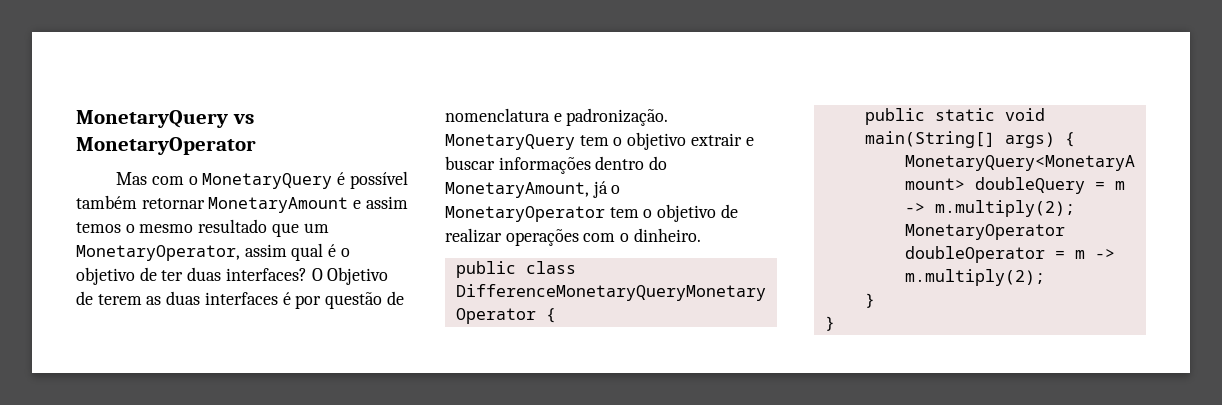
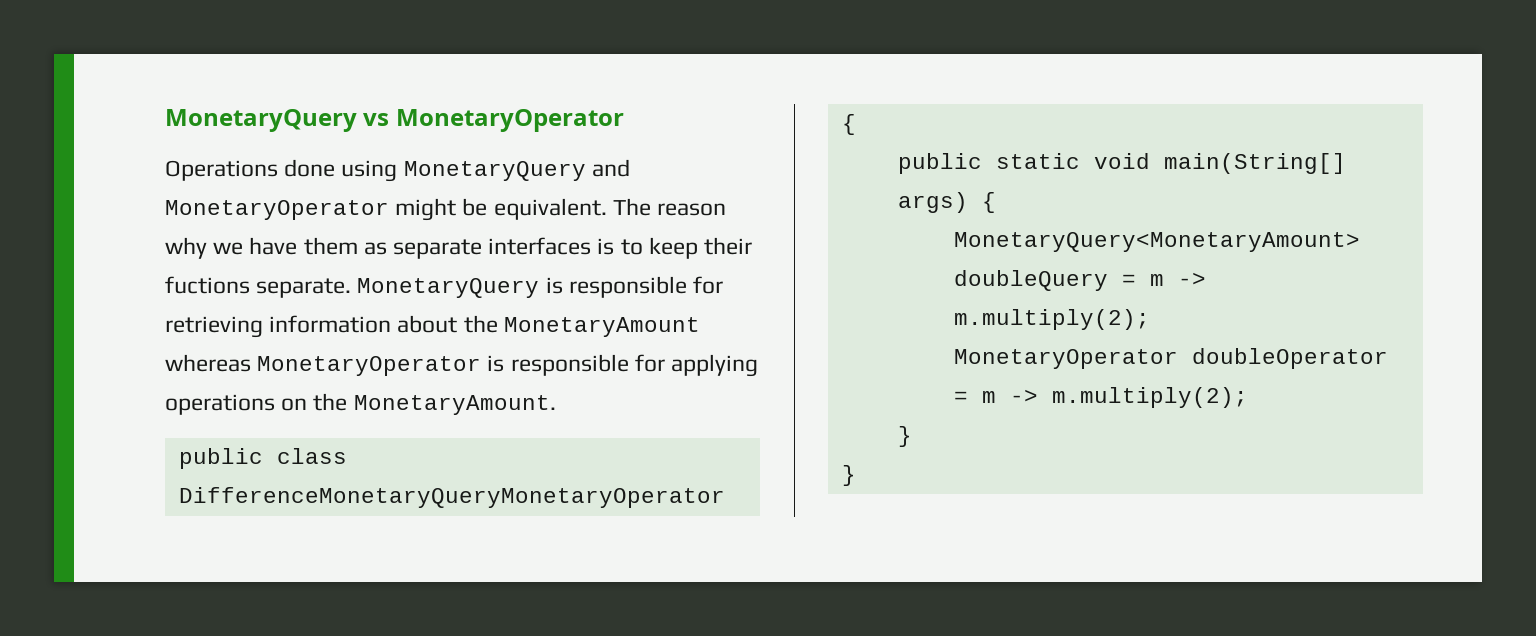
[116,171,408,189] [76,195,408,213] [76,219,329,237] [76,243,350,261] [76,267,389,285] [76,291,404,309] [445,108,669,126] [445,132,754,150] [445,156,668,174] [445,181,621,198] [445,204,738,222] [445,228,701,246] Mas com o MonetaryQuery é possível também retornar MonetaryAmount e assim temos o mesmo resultado que um MonetaryOperator, assim qual é o objetivo de ter duas interfaces? O Objetivo de terem as duas interfaces é por questão de nomenclatura e padronização. MonetaryQuery tem o objetivo extrair e buscar informações dentro do MonetaryAmount, já o MonetaryOperator tem o objetivo de realizar operações com o dinheiro. -> [165,159,630,182] [165,198,727,221] [165,237,753,259] [165,276,724,298] [165,315,700,338] [165,354,759,377] [165,393,556,415] Operations done using MonetaryQuery and MonetaryOperator might be equivalent. The reason why we have them as separate interfaces is to keep their fuctions separate. MonetaryQuery is responsible for retrieving information about the MonetaryAmount whereas MonetaryOperator is responsible for applying operations on the MonetaryAmount.

